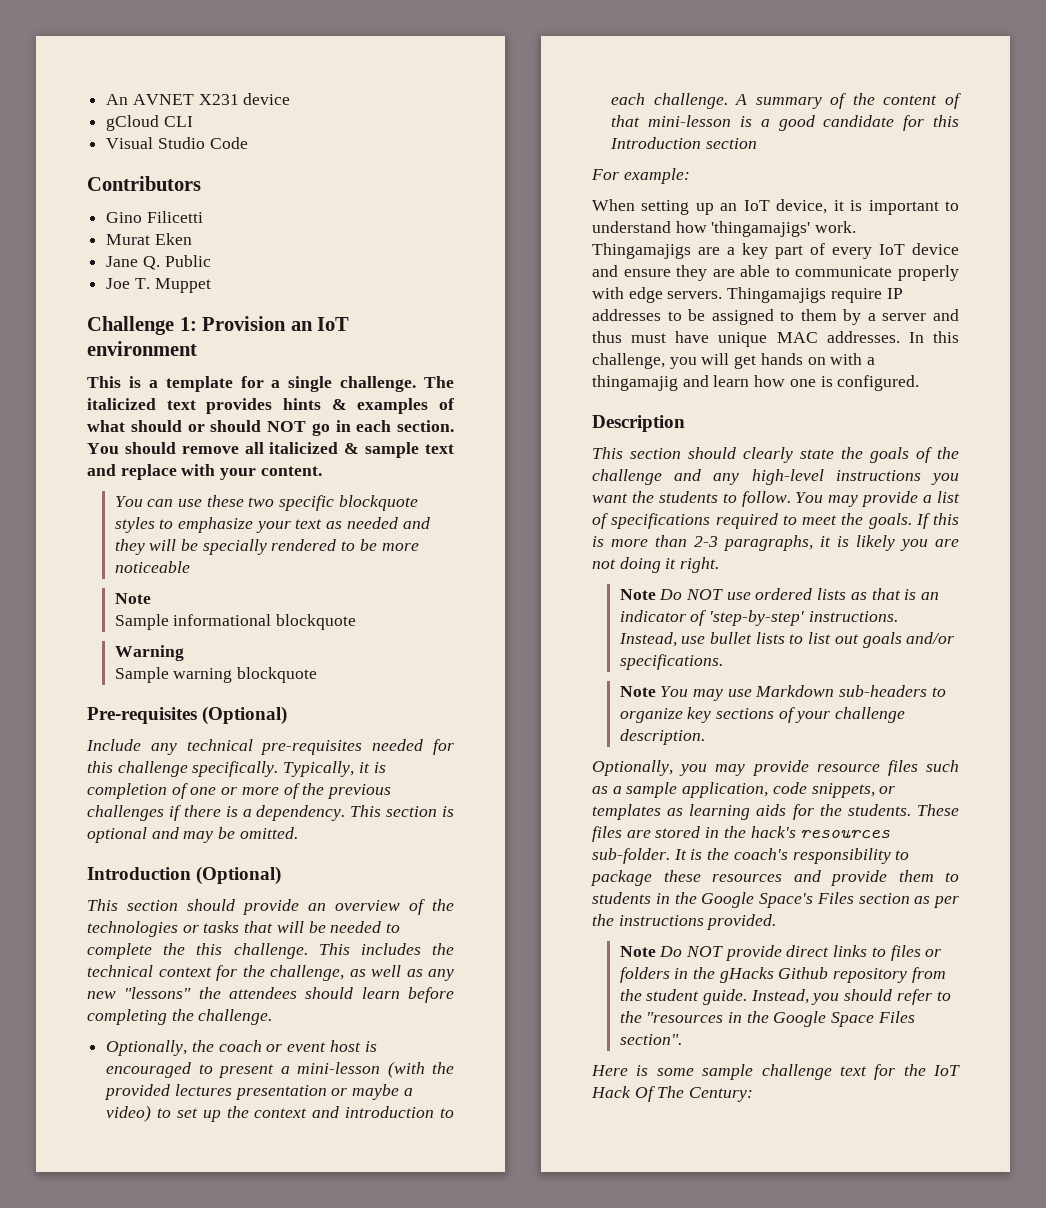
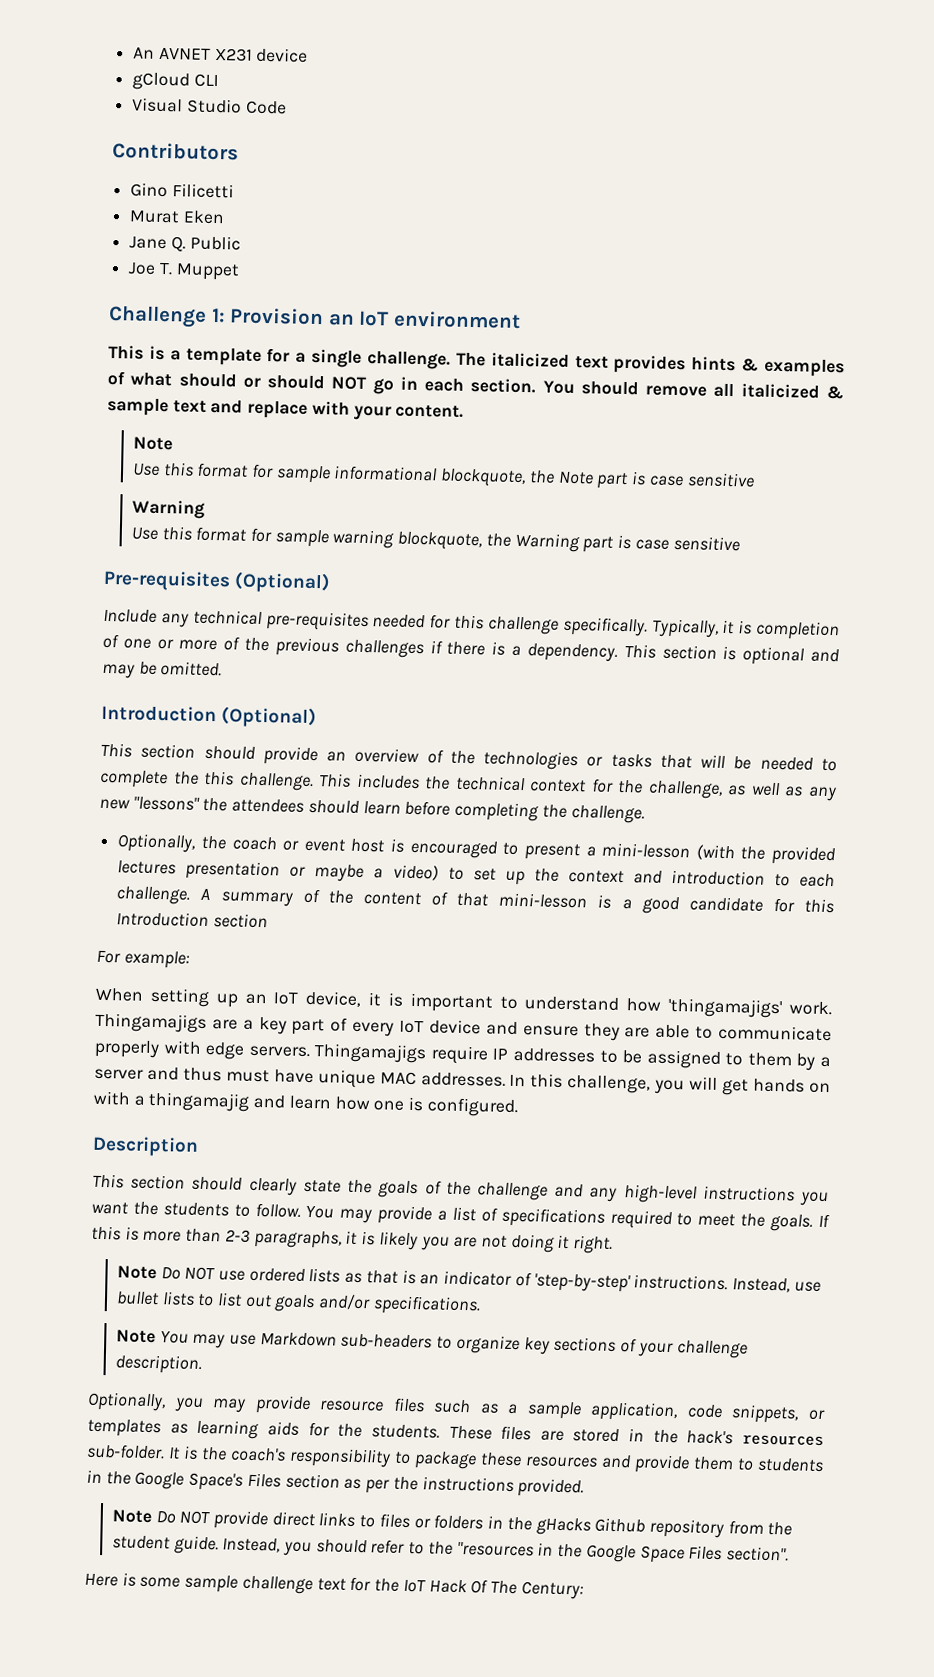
[114,495,418,511] [114,517,430,533] [114,539,419,555] [114,561,190,573] [114,593,151,604] [114,614,357,630] [114,645,184,661] [114,667,318,683] You can use these two specific blockquote styles to emphasize your text as needed and they will be specially rendered to be more noticeable // Note // Sample informational blockquote // Warning // Sample warning blockquote -> [132,436,173,451] [131,462,755,490] [131,499,205,519] [130,526,740,553] Note // Use this format for sample informational blockquote, the Note part is case sensitive // Warning // Use this format for sample warning blockquote, the Warning part is case sensitive

